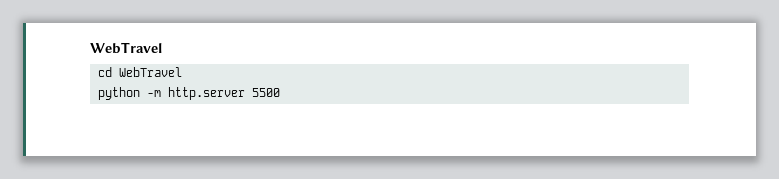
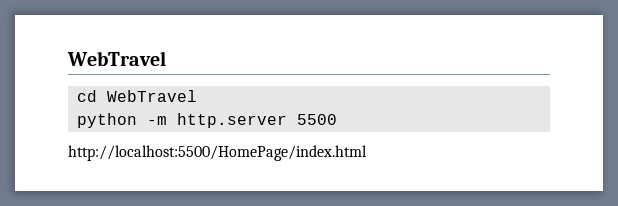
(280, 92) none -> [68,145,367,161] // http://localhost:5500/HomePage/index.html

